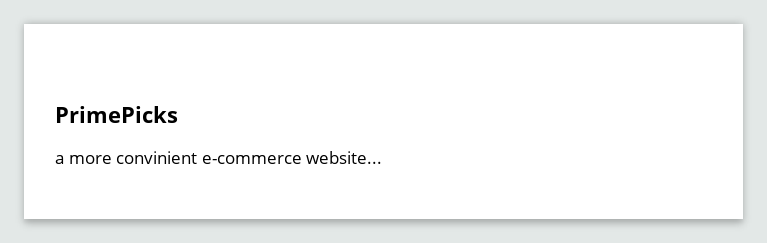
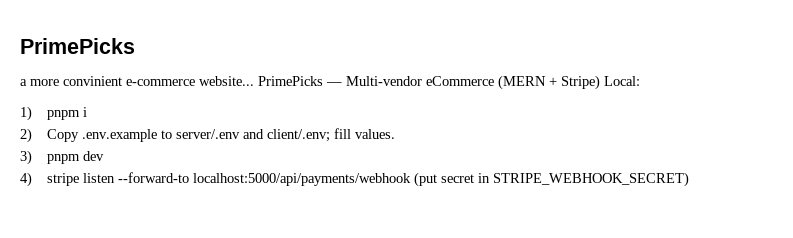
(383, 157) none -> [258,75,640,90] [20,106,88,121] [20,128,396,143] [20,150,105,165] [20,172,690,187] PrimePicks — Multi-vendor eCommerce (MERN + Stripe) Local: // 1) pnpm i // 2) Copy .env.example to server/.env and client/.env; fill values. // 3) pnpm dev // 4) stripe listen --forward-to localhost:5000/api/payments/webhook (put secret in STRIPE_WEBHOOK_SECRET)

